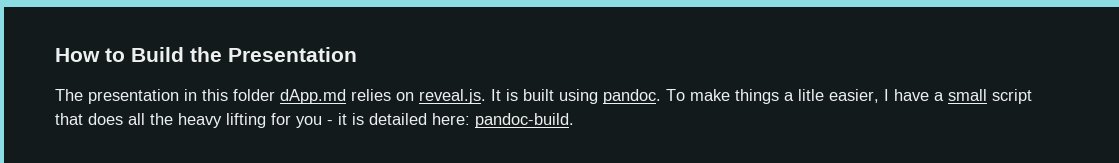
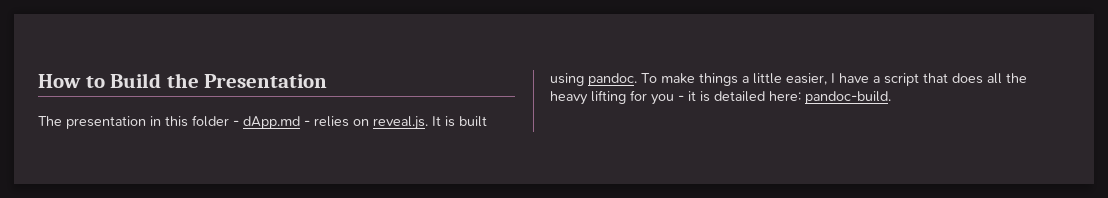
[280,89,346,104] dApp.md -> [233,116,310,129] - dApp.md -
[798,89,824,101] litle -> [753,73,782,84] little
[948,89,987,101] small -> (880, 79) none

